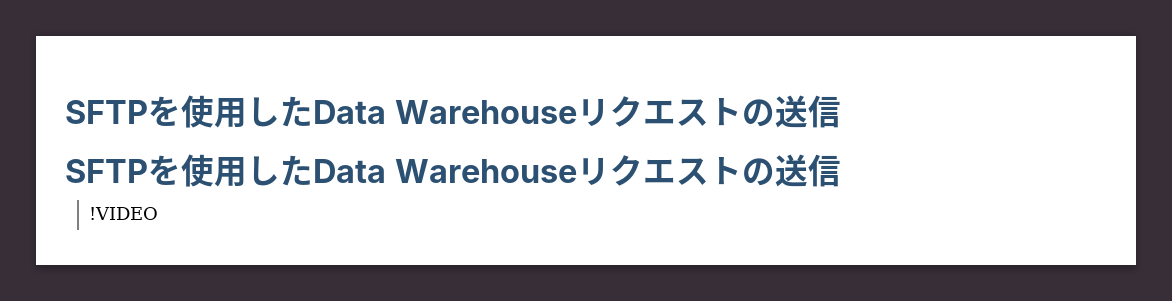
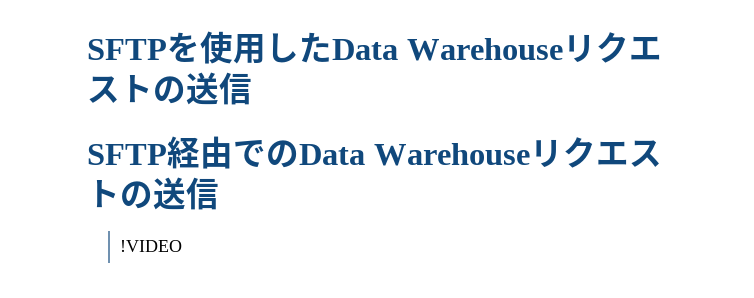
[148,154,313,187] を使用した -> [167,136,299,169] 経由での

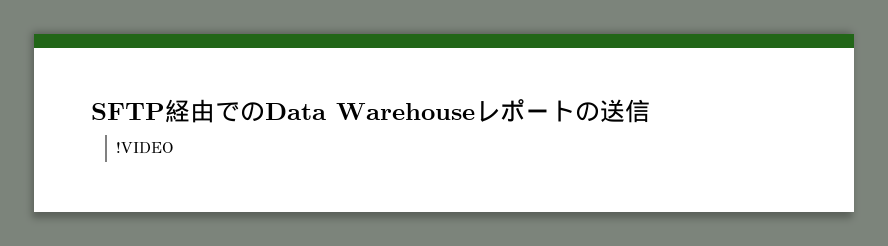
[87,31,662,64] [87,72,252,105] [87,144,167,165] SFTPを使用したData Warehouseリクエストの送信 // SFTP -> [91,103,165,120] SFTP
[529,137,662,168] リクエス -> [475,99,550,122] レポー

